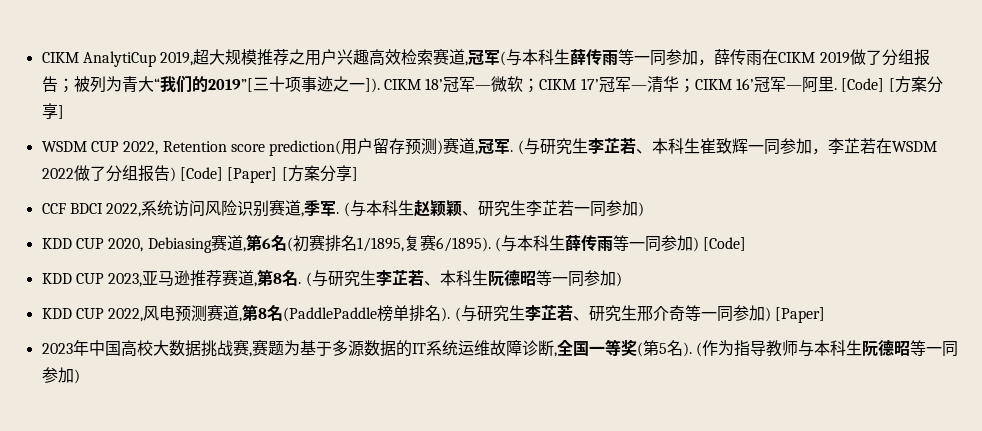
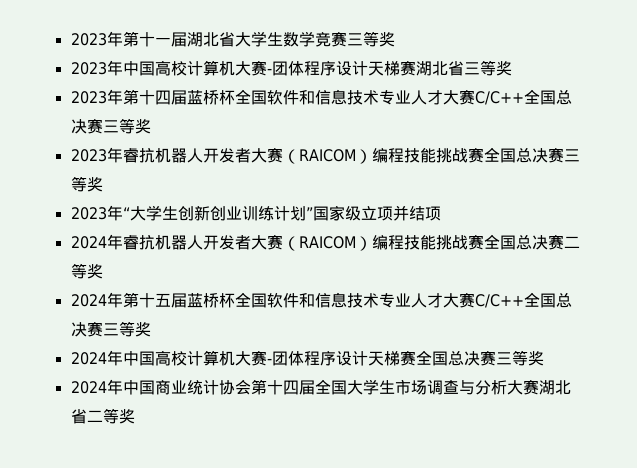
[41,48,930,67] [41,75,943,93] [41,103,64,120] [41,137,937,156] [41,165,358,183] [41,199,644,217] [41,234,747,253] [41,269,622,287] [41,304,825,323] [41,339,958,357] [41,367,80,384] CIKM AnalytiCup 2019,超大规模推荐之用户兴趣高效检索赛道,冠军(与本科生薛传雨等一同参加，薛传雨在CIKM 2019做了分组报告；被列为青大“我们的2019”[三十项事迹之一]). CIKM 18’冠军—微软；CIKM 17’冠军—清华；CIKM 16’冠军—阿里. [Code] [方案分享] // WSDM CUP 2022, Retention score prediction(用户留存预测)赛道,冠军. (与研究生李芷若、本科生崔致辉一同参加，李芷若在WSDM 2022做了分组报告) [Code] [Paper] [方案分享] // CCF BDCI 2022,系统访问风险识别赛道,季军. (与本科生赵颖颖、研究生李芷若一同参加) // KDD CUP 2020, Debiasing赛道,第6名(初赛排名1/1895,复赛6/1895). (与本科生薛传雨等一同参加) [Code] // KDD CUP 2023,亚马逊推荐赛道,第8名. (与研究生李芷若、本科生阮德昭等一同参加) // KDD CUP 2022,风电预测赛道,第8名(PaddlePaddle榜单排名). (与研究生李芷若、研究生邢介奇等一同参加) [Paper] // 2023年中国高校大数据挑战赛,赛题为基于多源数据的IT系统运维故障诊断,全国一等奖(第5名). (作为指导教师与本科生阮德昭等一同参加) -> [70,31,395,47] [70,60,512,76] [70,89,572,105] [70,118,151,134] [70,147,580,164] [70,176,103,192] [70,205,441,221] [70,234,580,251] [70,263,103,279] [70,292,572,308] [70,321,151,337] [70,350,544,366] [70,379,571,395] [70,408,135,424] 2023年第十一届湖北省大学生数学竞赛三等奖 // 2023年中国高校计算机大赛-团体程序设计天梯赛湖北省三等奖 // 2023年第十四届蓝桥杯全国软件和信息技术专业人才大赛C/C++全国总决赛三等奖 // 2023年睿抗机器人开发者大赛（RAICOM）编程技能挑战赛全国总决赛三等奖 // 2023年“大学生创新创业训练计划”国家级立项并结项 // 2024年睿抗机器人开发者大赛（RAICOM）编程技能挑战赛全国总决赛二等奖 // 2024年第十五届蓝桥杯全国软件和信息技术专业人才大赛C/C++全国总决赛三等奖 // 2024年中国高校计算机大赛-团体程序设计天梯赛全国总决赛三等奖 // 2024年中国商业统计协会第十四届全国大学生市场调查与分析大赛湖北省二等奖

